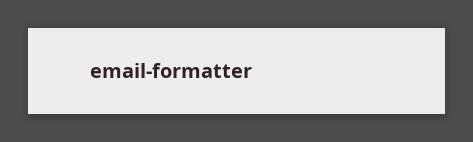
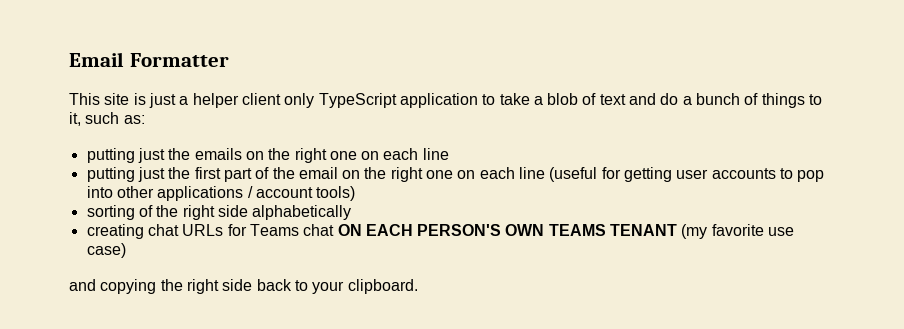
[90,63,252,78] email-formatter -> [69,52,229,67] [69,93,823,108] [69,112,145,126] [86,148,449,163] [86,167,825,182] [86,186,356,201] [86,205,352,220] [86,224,795,239] [86,243,126,258] [69,279,418,294] Email Formatter // This site is just a helper client only TypeScript application to take a blob of text and do a bunch of things to it, such as: // putting just the emails on the right one on each line // putting just the first part of the email on the right one on each line (useful for getting user accounts to pop into other applications / account tools) // sorting of the right side alphabetically // creating chat URLs for Teams chat ON EACH PERSON'S OWN TEAMS TENANT (my favorite use case) // and copying the right side back to your clipboard.

